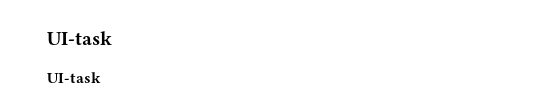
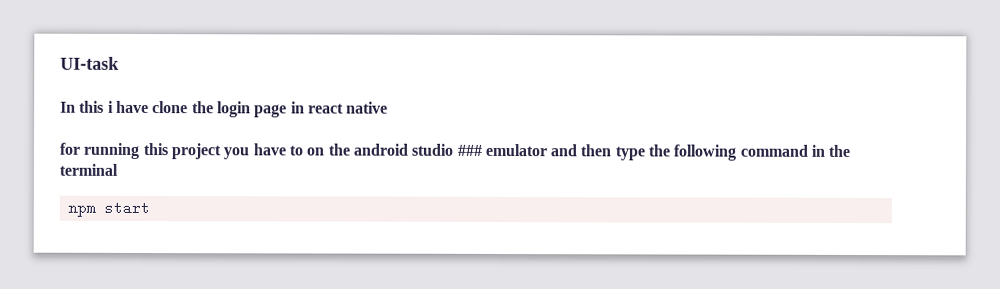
[47,72,101,83] UI-task -> [60,100,389,118] [59,142,852,161] [59,163,118,176] [67,200,150,217] In this i have clone the login page in react native // for running this project you have to on the android studio ### emulator and then type the following command in the terminal // npm start

